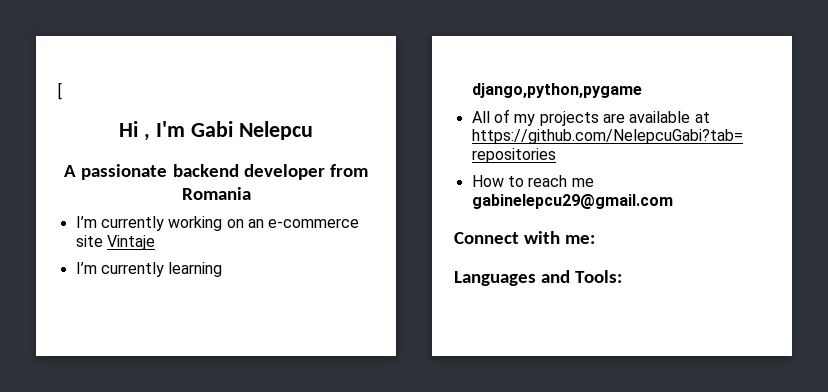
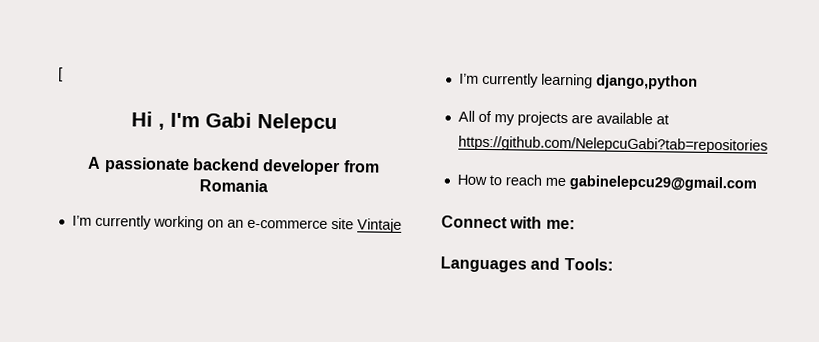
[471,83,642,98] django,python,pygame -> [595,74,698,90] django,python

